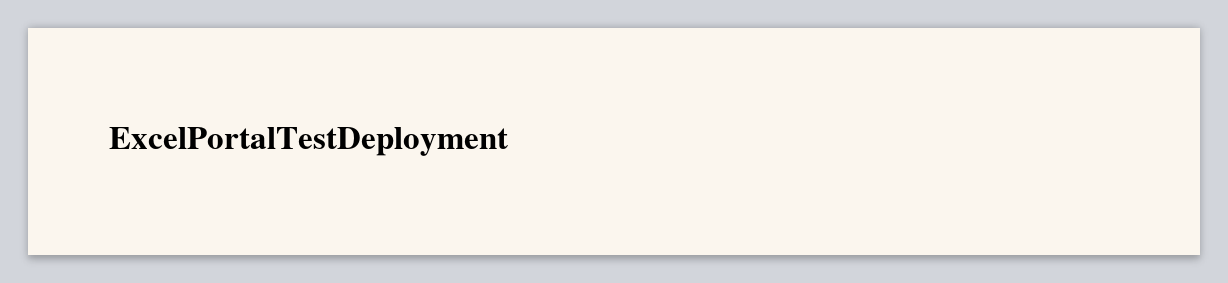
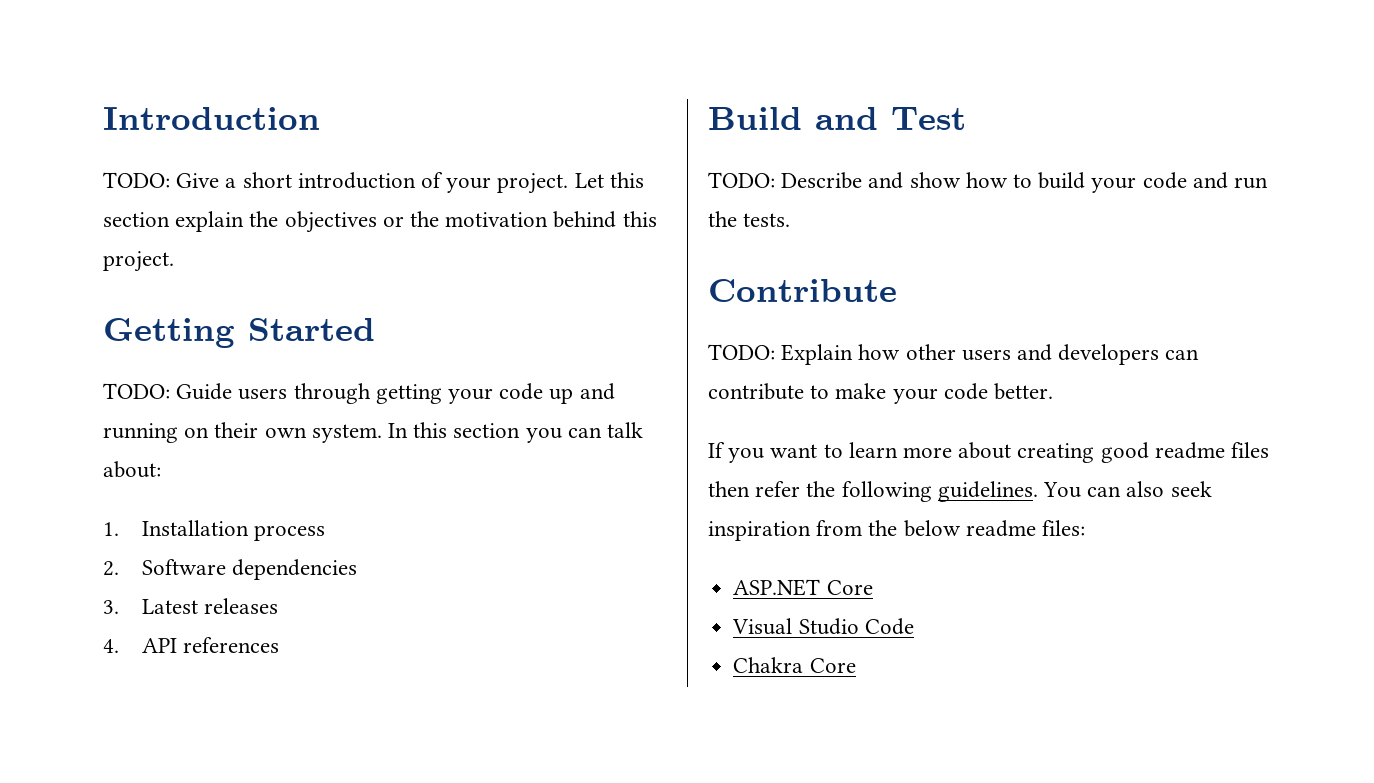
[109,127,508,156] ExcelPortalTestDeployment -> [103,107,320,130] [103,172,644,194] [103,211,657,233] [103,251,174,272] [103,318,375,348] [103,383,615,404] [103,422,644,443] [103,461,161,478] [103,520,325,541] [103,559,357,580] [103,598,278,614] [103,637,279,653] [708,107,966,130] [708,172,1269,193] [708,211,791,227] [708,279,897,302] [708,344,1200,365] [708,383,1054,404] [708,442,1270,463] [708,481,1212,502] [708,520,1086,541] [733,579,873,596] [732,618,914,635] [733,657,856,673] Introduction // TODO: Give a short introduction of your project. Let this section explain the objectives or the motivation behind this project. // Getting Started // TODO: Guide users through getting your code up and running on their own system. In this section you can talk about: // 1. Installation process // 2. Software dependencies // 3. Latest releases // 4. API references // Build and Test // TODO: Describe and show how to build your code and run the tests. // Contribute // TODO: Explain how other users and developers can contribute to make your code better. // If you want to learn more about creating good readme files then refer the following guidelines. You can also seek inspiration from the below readme files: // ASP.NET Core // Visual Studio Code // Chakra Core

